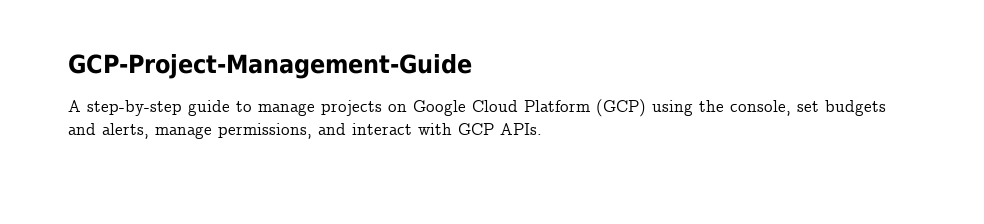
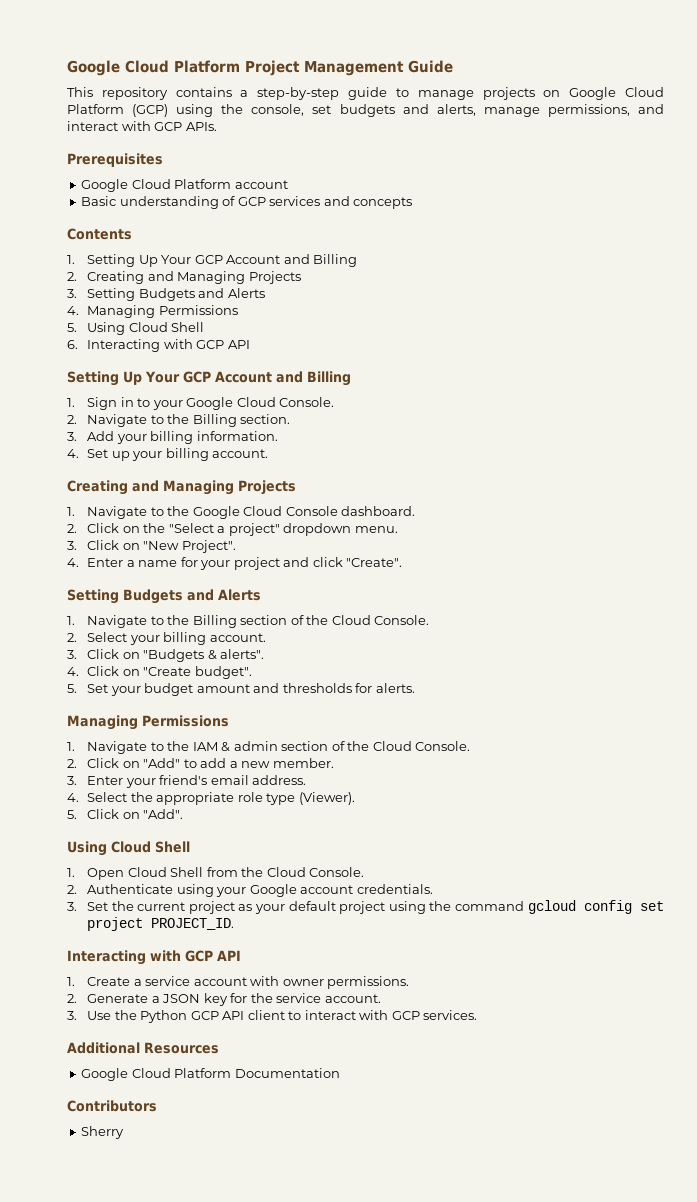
[68,54,472,79] [68,100,81,112] GCP-Project-Management-Guide // A -> [67,60,453,76] [67,87,249,100] Google Cloud Platform Project Management Guide // This repository contains a
(542, 129) none -> [67,153,163,167] [81,179,288,192] [81,196,413,209] [67,228,132,240] [67,254,358,267] [67,271,301,284] [67,288,265,301] [67,305,238,318] [67,322,205,335] [67,339,250,352] [67,371,351,386] [67,397,335,410] [67,414,291,427] [67,431,278,444] [67,448,269,461] [67,480,296,495] [67,506,416,519] [67,523,398,536] [67,540,236,553] [67,557,403,570] [67,589,261,604] [67,615,430,628] [67,632,266,645] [67,649,265,662] [67,666,252,679] [67,683,415,696] [67,715,229,730] [67,741,471,754] [67,758,334,768] [67,775,307,788] [67,792,355,805] [67,809,184,819] [67,841,190,856] [67,867,365,880] [67,884,433,897] [67,900,664,914] [87,917,235,931] [67,950,241,965] [67,976,410,989] [67,993,381,1006] [67,1010,478,1023] [67,1042,219,1054] [81,1068,340,1081] [67,1100,157,1112] [81,1126,125,1139] // Prerequisites // Google Cloud Platform account // Basic understanding of GCP services and concepts // Contents // 1. Setting Up Your GCP Account and Billing // 2. Creating and Managing Projects // 3. Setting Budgets and Alerts // 4. Managing Permissions // 5. Using Cloud Shell // 6. Interacting with GCP API // Setting Up Your GCP Account and Billing // 1. Sign in to your Google Cloud Console. // 2. Navigate to the Billing section. // 3. Add your billing information. // 4. Set up your billing account. // Creating and Managing Projects // 1. Navigate to the Google Cloud Console dashboard. // 2. Click on the "Select a project" dropdown menu. // 3. Click on "New Project". // 4. Enter a name for your project and click "Create". // Setting Budgets and Alerts // 1. Navigate to the Billing section of the Cloud Console. // 2. Select your billing account. // 3. Click on "Budgets & alerts". // 4. Click on "Create budget". // 5. Set your budget amount and thresholds for alerts. // Managing Permissions // 1. Navigate to the IAM & admin section of the Cloud Console. // 2. Click on "Add" to add a new member. // 3. Enter your friend's email address. // 4. Select the appropriate role type (Viewer). // 5. Click on "Add". // Using Cloud Shell // 1. Open Cloud Shell from the Cloud Console. // 2. Authenticate using your Google account credentials. // 3. Set the current project as your default project using the command gcloud config set project PROJECT_ID. // Interacting with GCP API // 1. Create a service account with owner permissions. // 2. Generate a JSON key for the service account. // 3. Use the Python GCP API client to interact with GCP services. // Additional Resources // Google Cloud Platform Documentation // Contributors // Sherry

